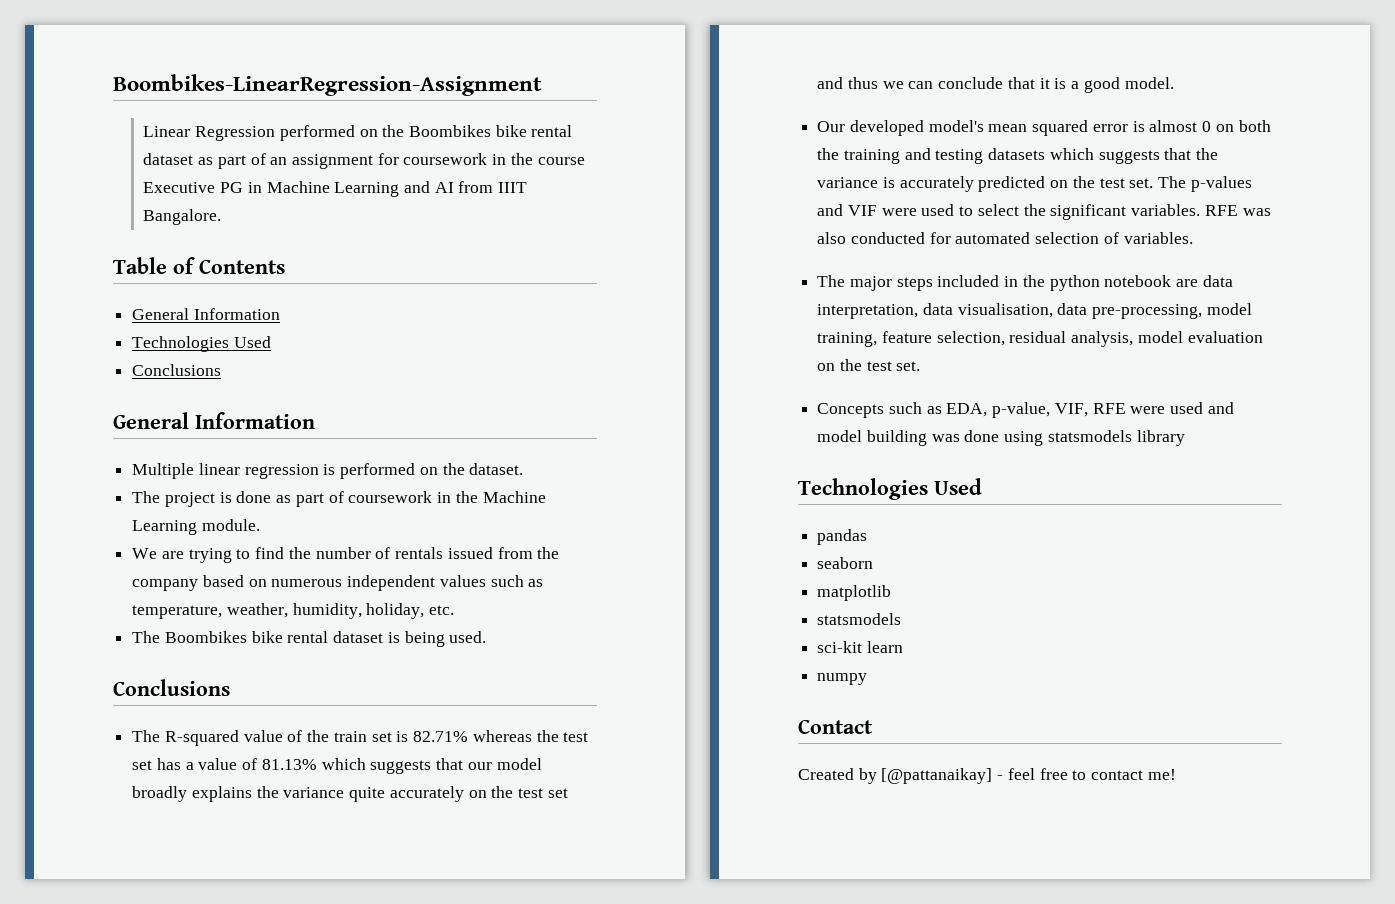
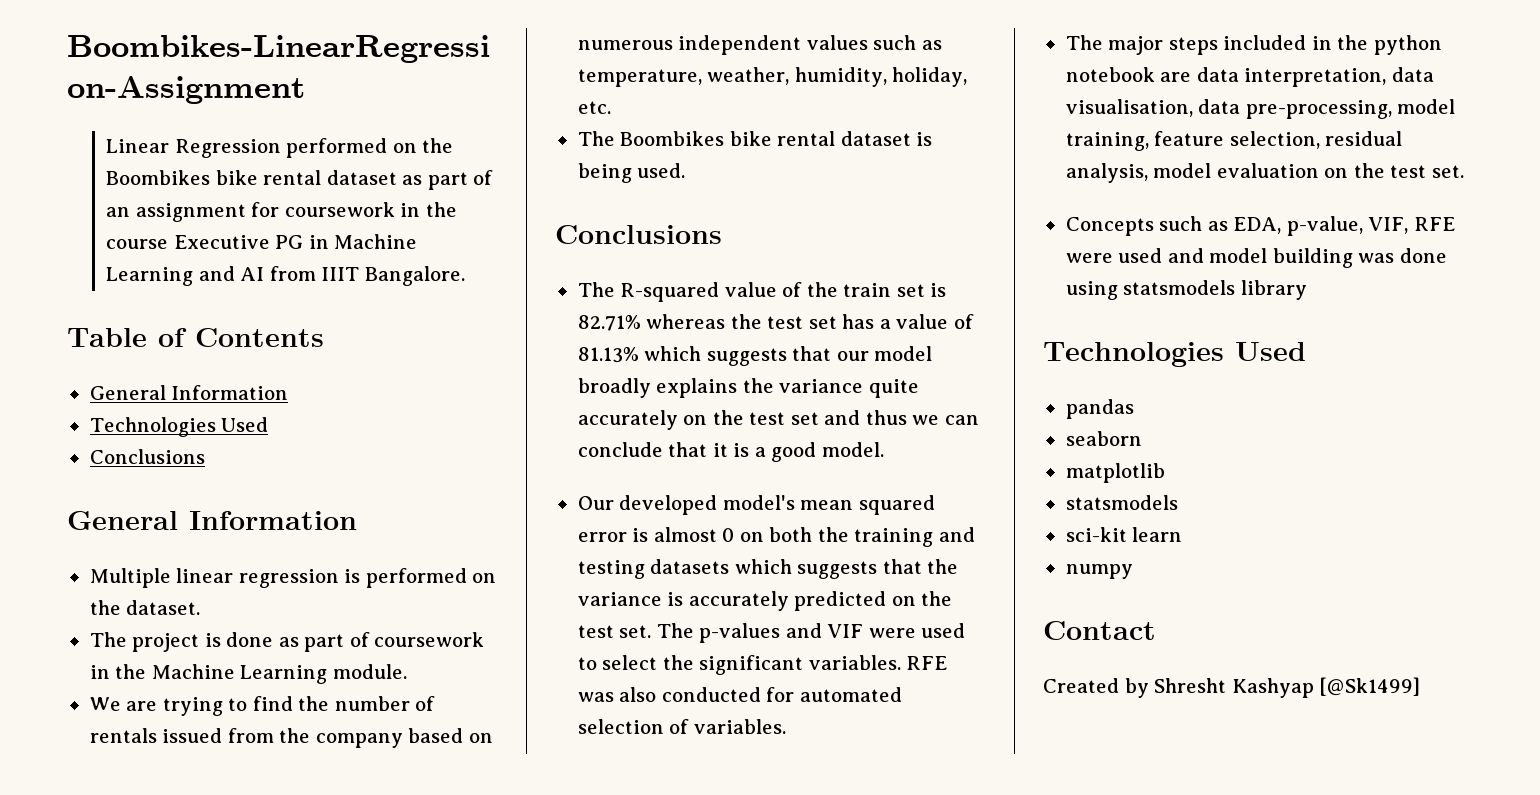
[881,768,1176,784] [@pattanaikay] - feel free to contact me! -> [1154,677,1421,698] Shresht Kashyap [@Sk1499]

